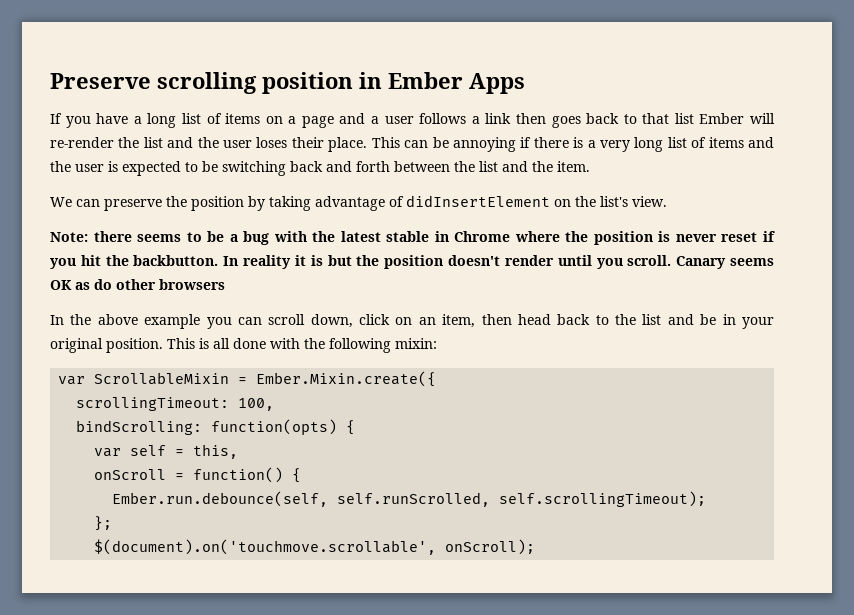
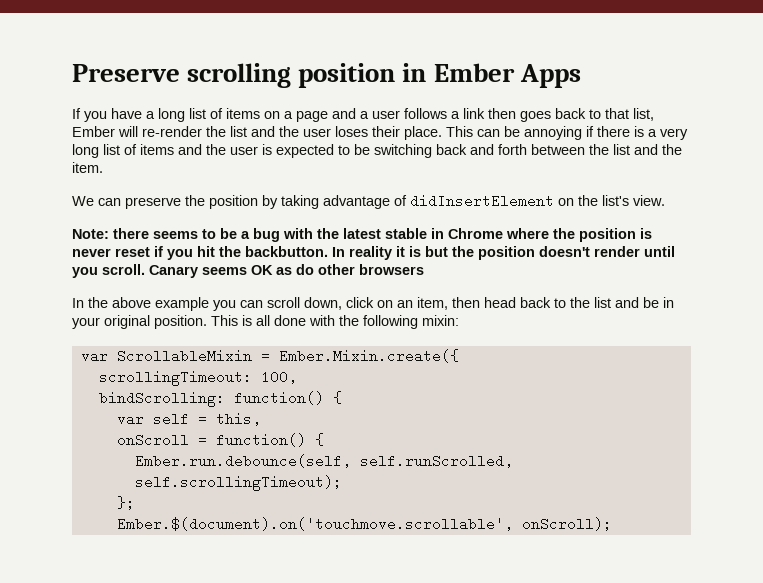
[674,113,694,124] list -> [633,108,654,121] list,
[211,419,338,435] function(opts) -> [233,391,324,405] function()
[94,539,437,555] $(document).on('touchmove.scrollable', -> [116,517,513,531] Ember.$(document).on('touchmove.scrollable',

